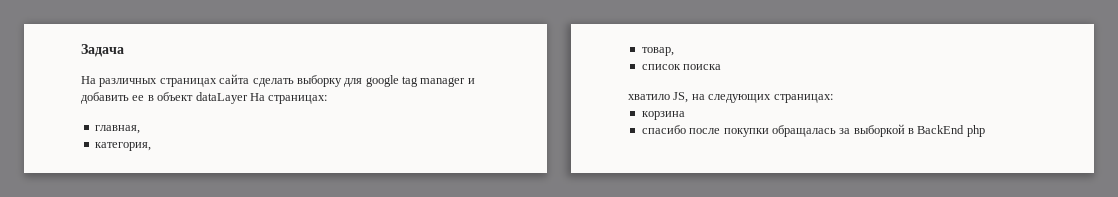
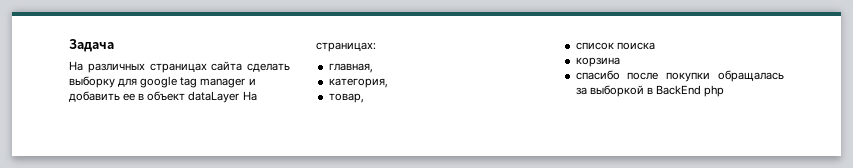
[628,92,833,103] // хватило JS, на следующих страницах: -> (655, 46) none

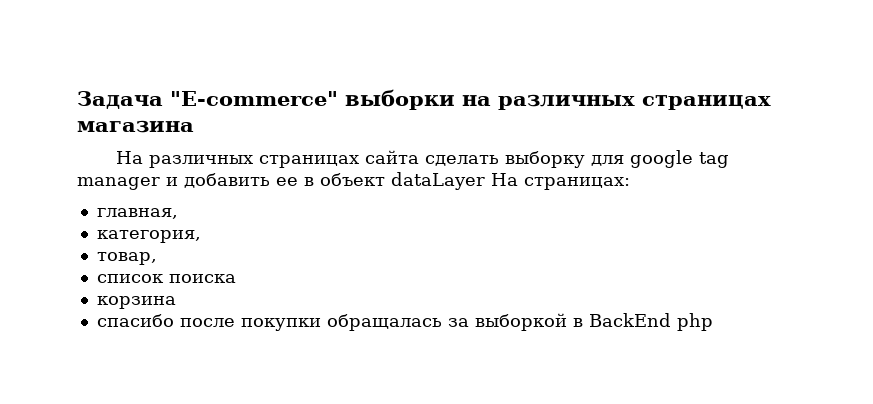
(114, 45) none -> [170,89,771,110] [77,120,194,133] "E-commerce" выборки на различных страницах магазина

